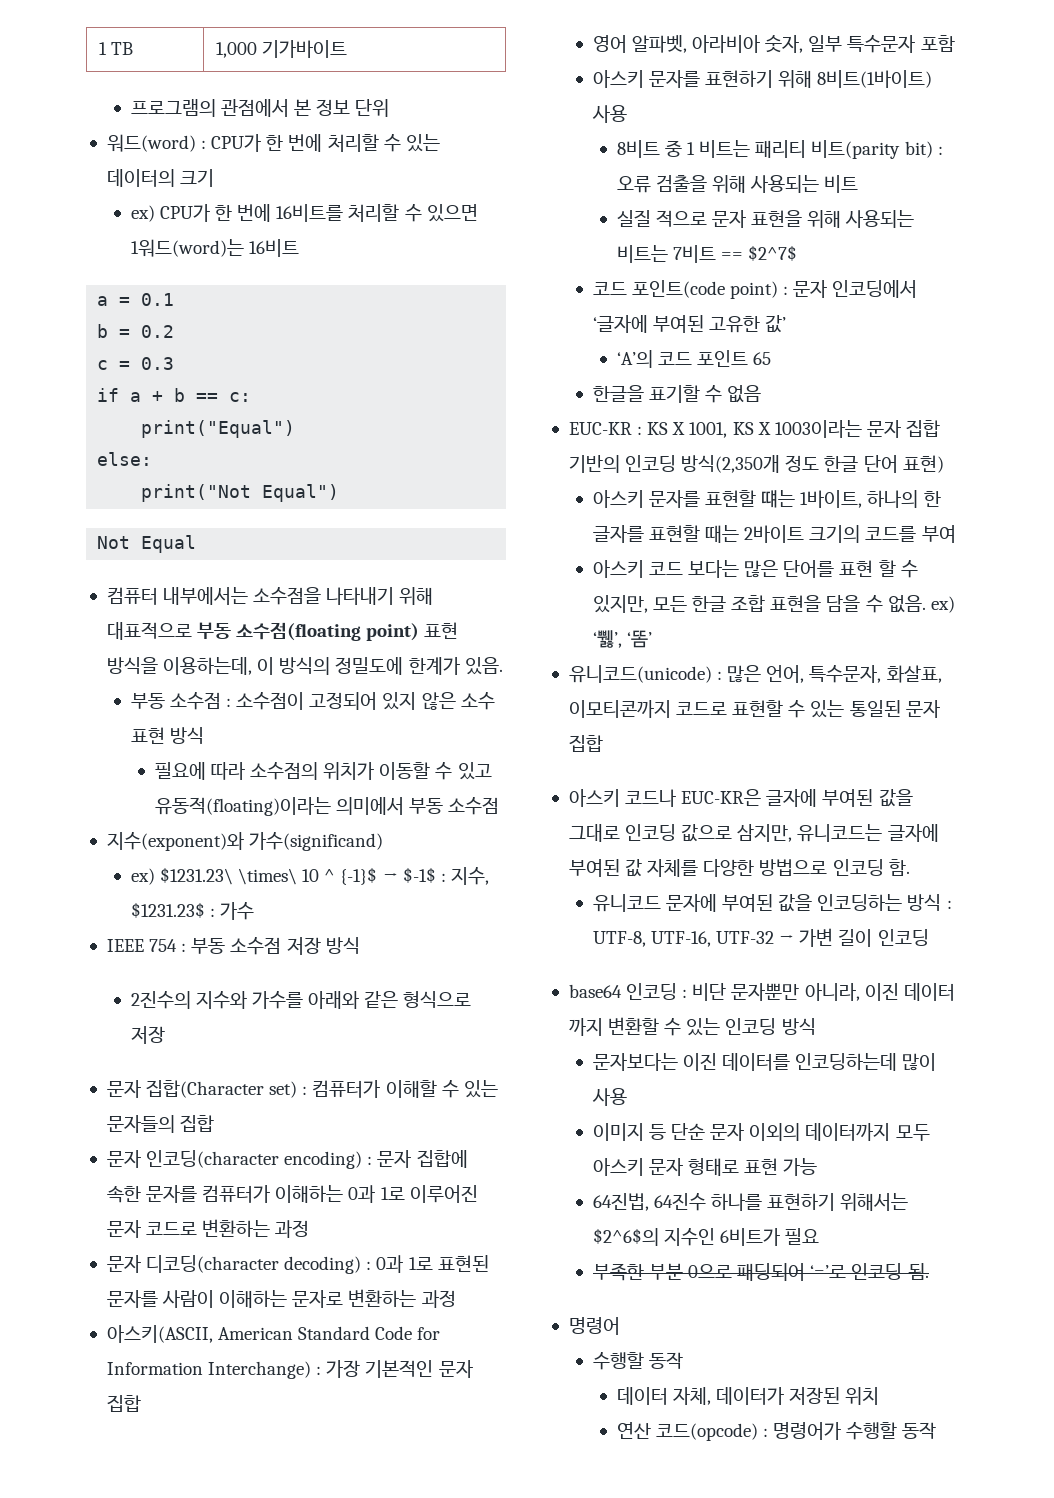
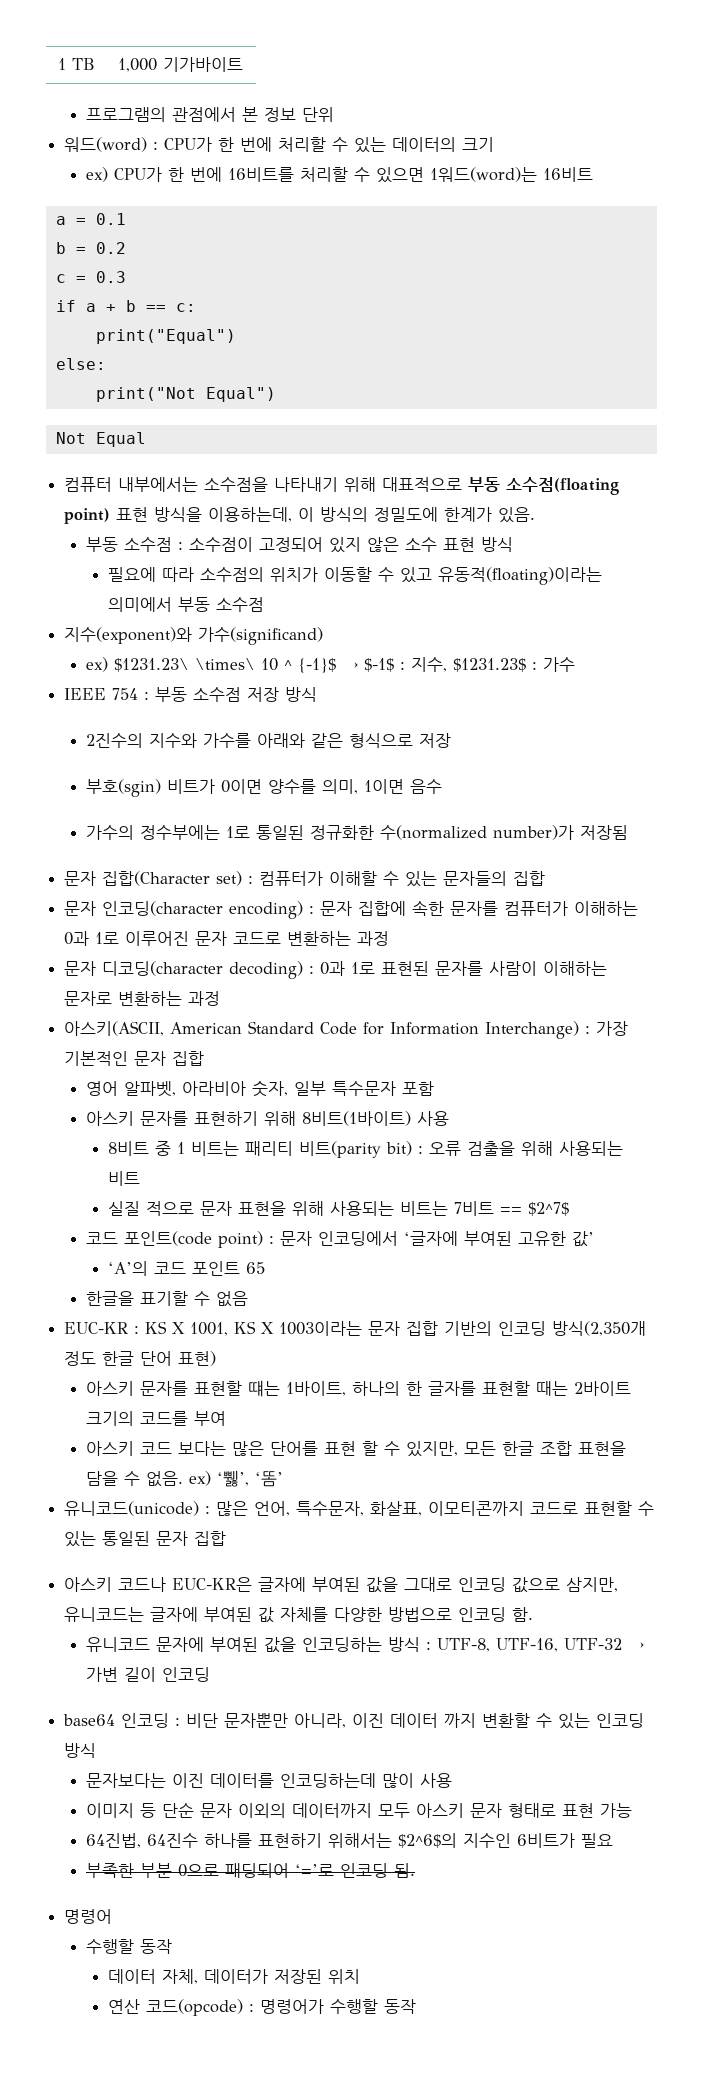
(165, 1035) none -> [85,779,442,797] [85,825,628,840] // 부호(sgin) 비트가 0이면 양수를 의미, 1이면 음수 // 가수의 정수부에는 1로 통일된 정규화한 수(normalized number)가 저장됨

